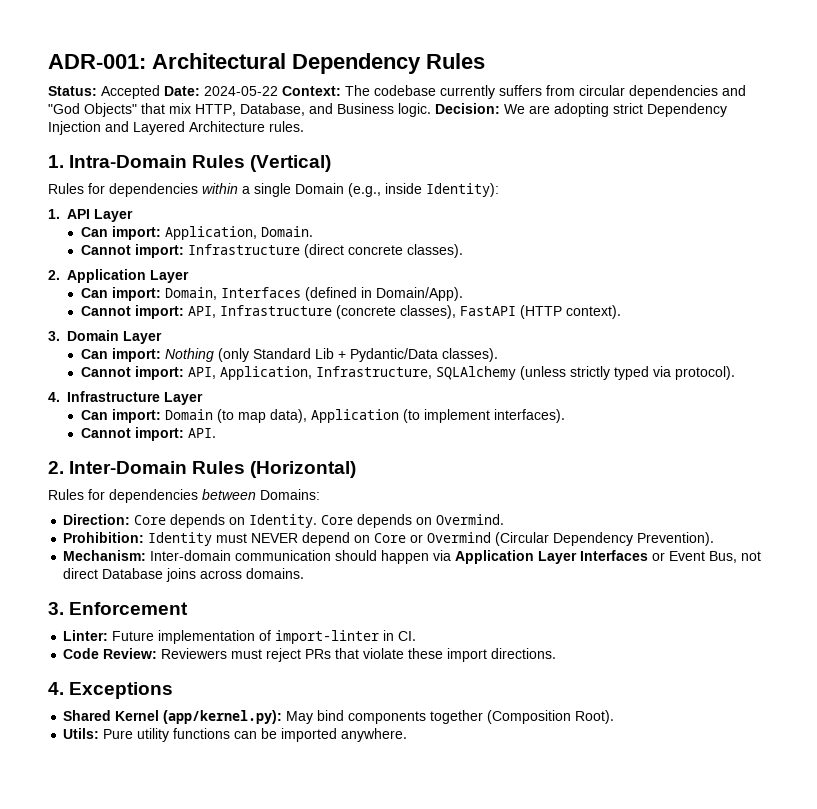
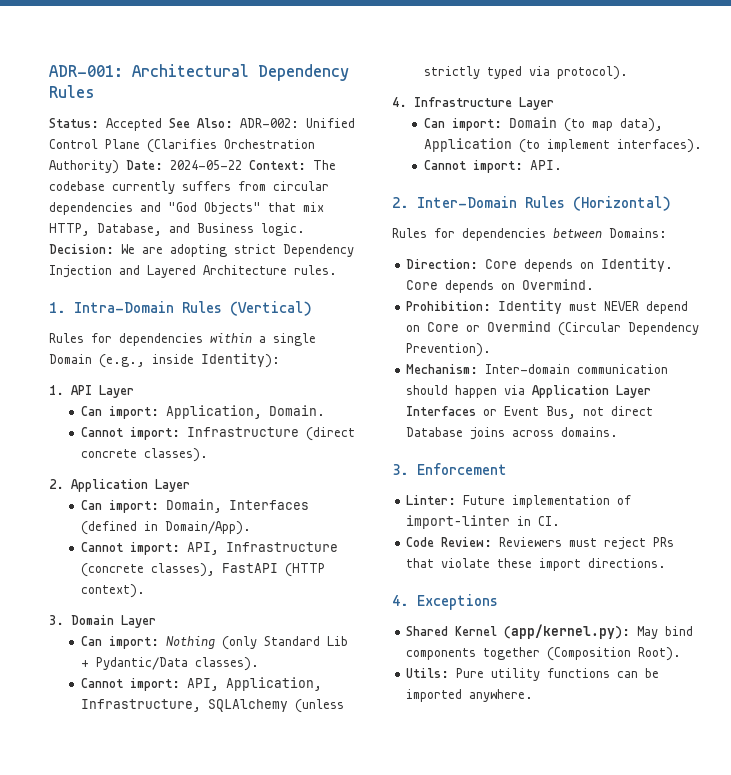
(160, 92) none -> [169,118,355,128] [49,139,315,153] [49,160,119,174] See Also: ADR-002: Unified Control Plane (Clarifies Orchestration Authority)

